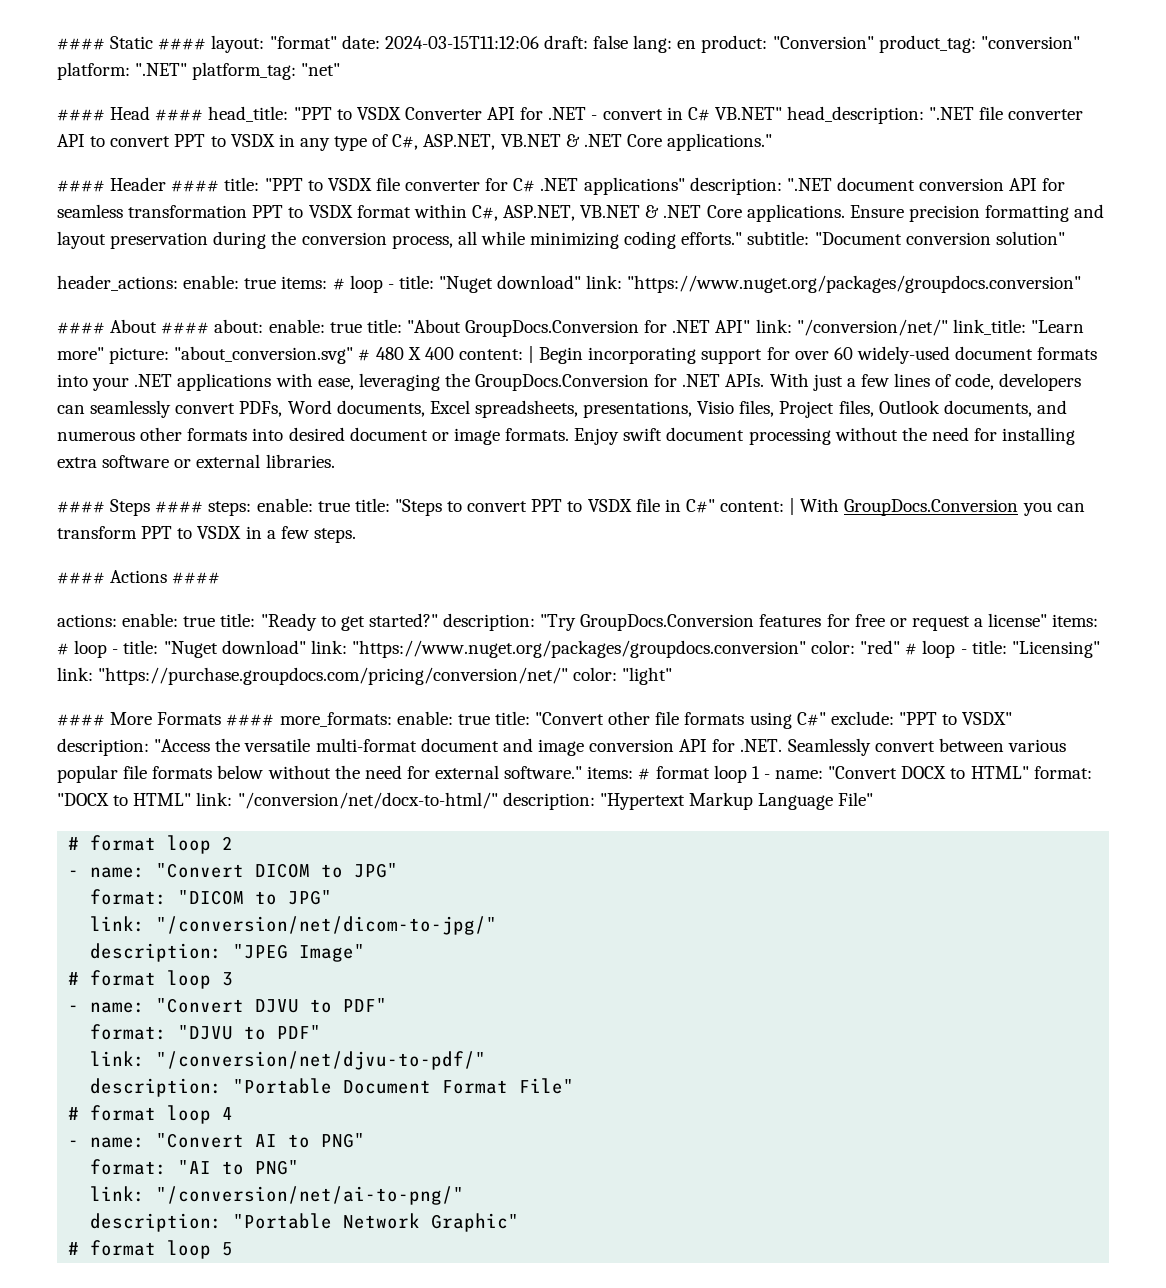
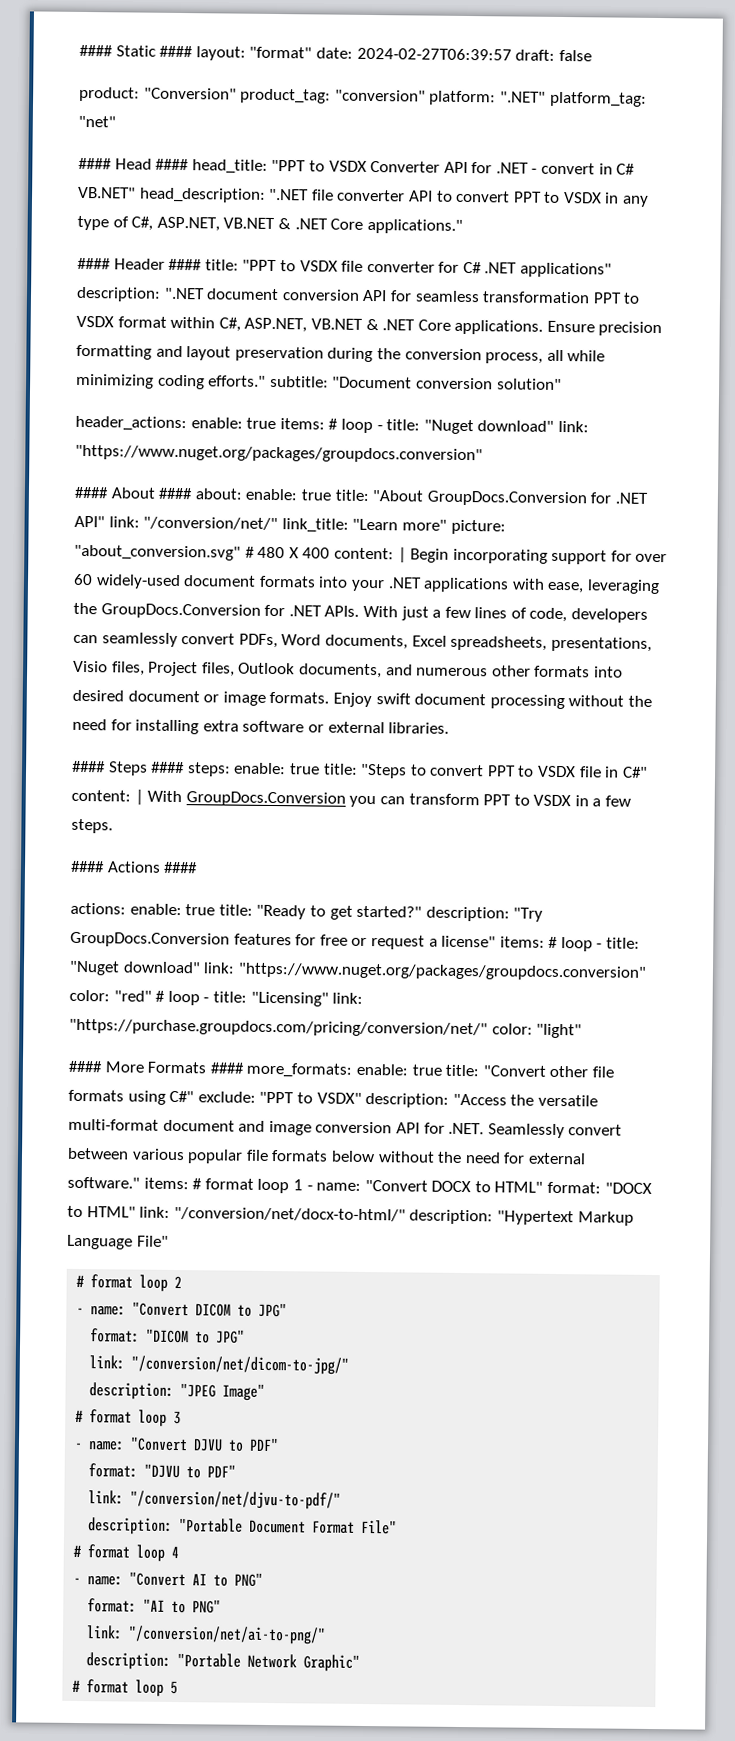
[384,36,539,49] 2024-03-15T11:12:06 -> [356,47,512,61] 2024-02-27T06:39:57
[633,35,697,53] lang: en -> (592, 55) //

